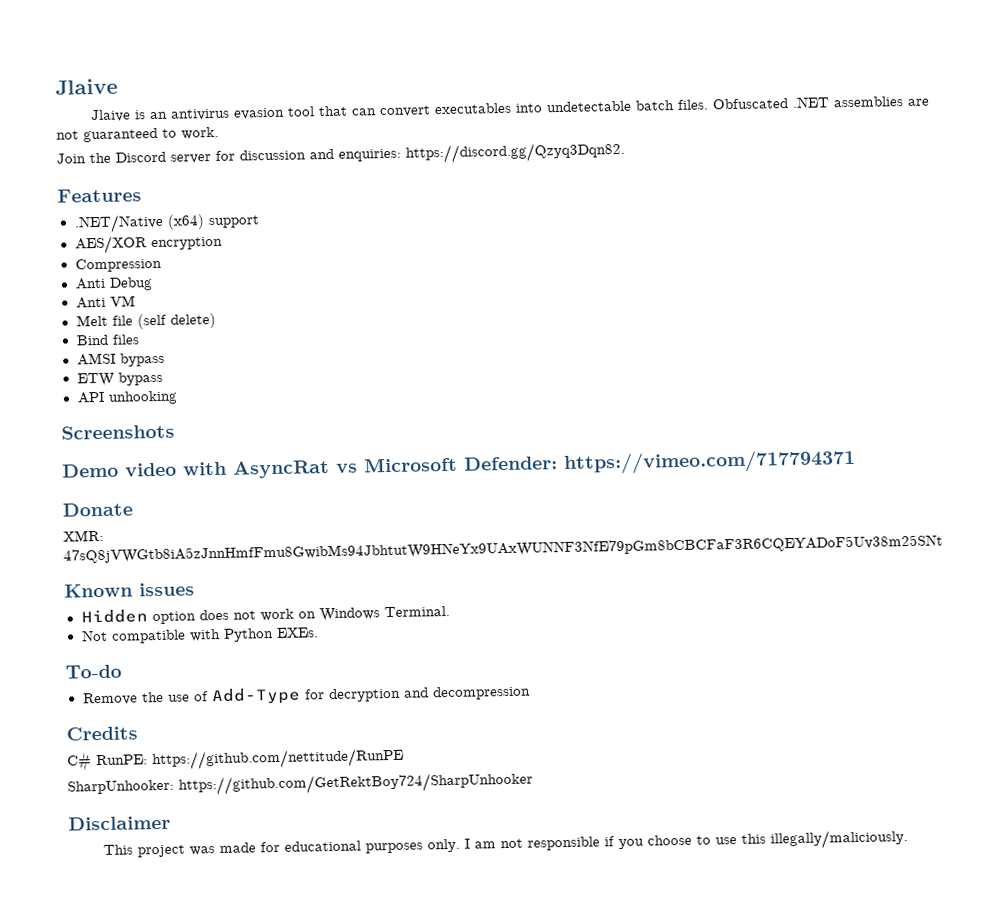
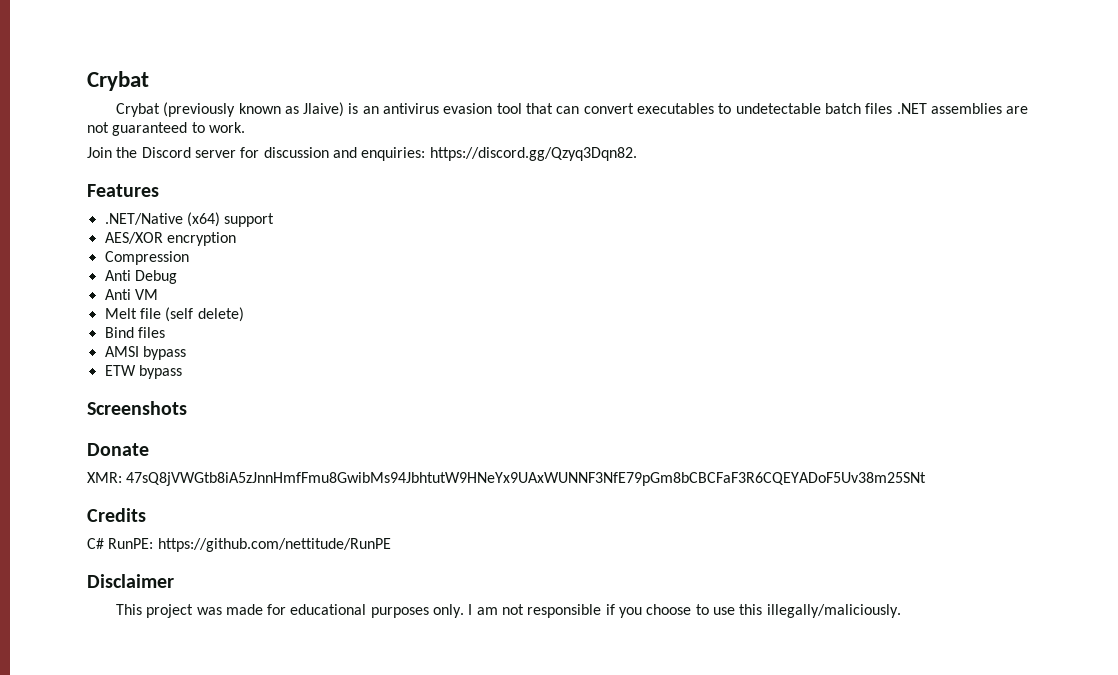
[55,78,118,95] [89,109,131,123] Jlaive // Jlaive -> [87,71,149,91] [115,102,345,117] Crybat // Crybat (previously known as Jlaive)
[514,103,543,113] into -> [718,103,732,114] to
[676,98,789,110] files. Obfuscated -> [865,103,893,114] files
[76,390,178,405] // API unhooking -> (182, 372) none
[62,448,856,479] [62,502,133,517] [63,529,104,542] [63,534,943,564] [64,582,195,598] [80,605,450,625] [80,627,319,644] [65,664,122,679] [82,685,531,706] Demo video with AsyncRat vs Microsoft Defender: https://vimeo.com/717794371 // Donate // XMR: 47sQ8jVWGtb8iA5zJnnHmfFmu8GwibMs94JbhtutW9HNeYx9UAxWUNNF3NfE79pGm8bCBCFaF3R6CQEYADoF5Uv38m25SNt // Known issues // Hidden option does not work on Windows Terminal. // Not compatible with Python EXEs. // To-do // Remove the use of Add-Type for decryption and decompression -> [87,443,149,456] [87,472,927,486] Donate // XMR: 47sQ8jVWGtb8iA5zJnnHmfFmu8GwibMs94JbhtutW9HNeYx9UAxWUNNF3NfE79pGm8bCBCFaF3R6CQEYADoF5Uv38m25SNt
[67,771,533,796] // SharpUnhooker: https://github.com/GetRektBoy724/SharpUnhooker -> (391, 545) none

